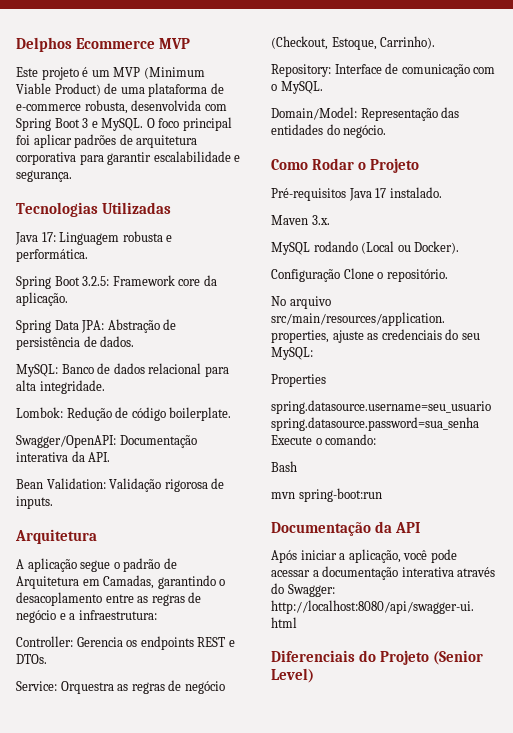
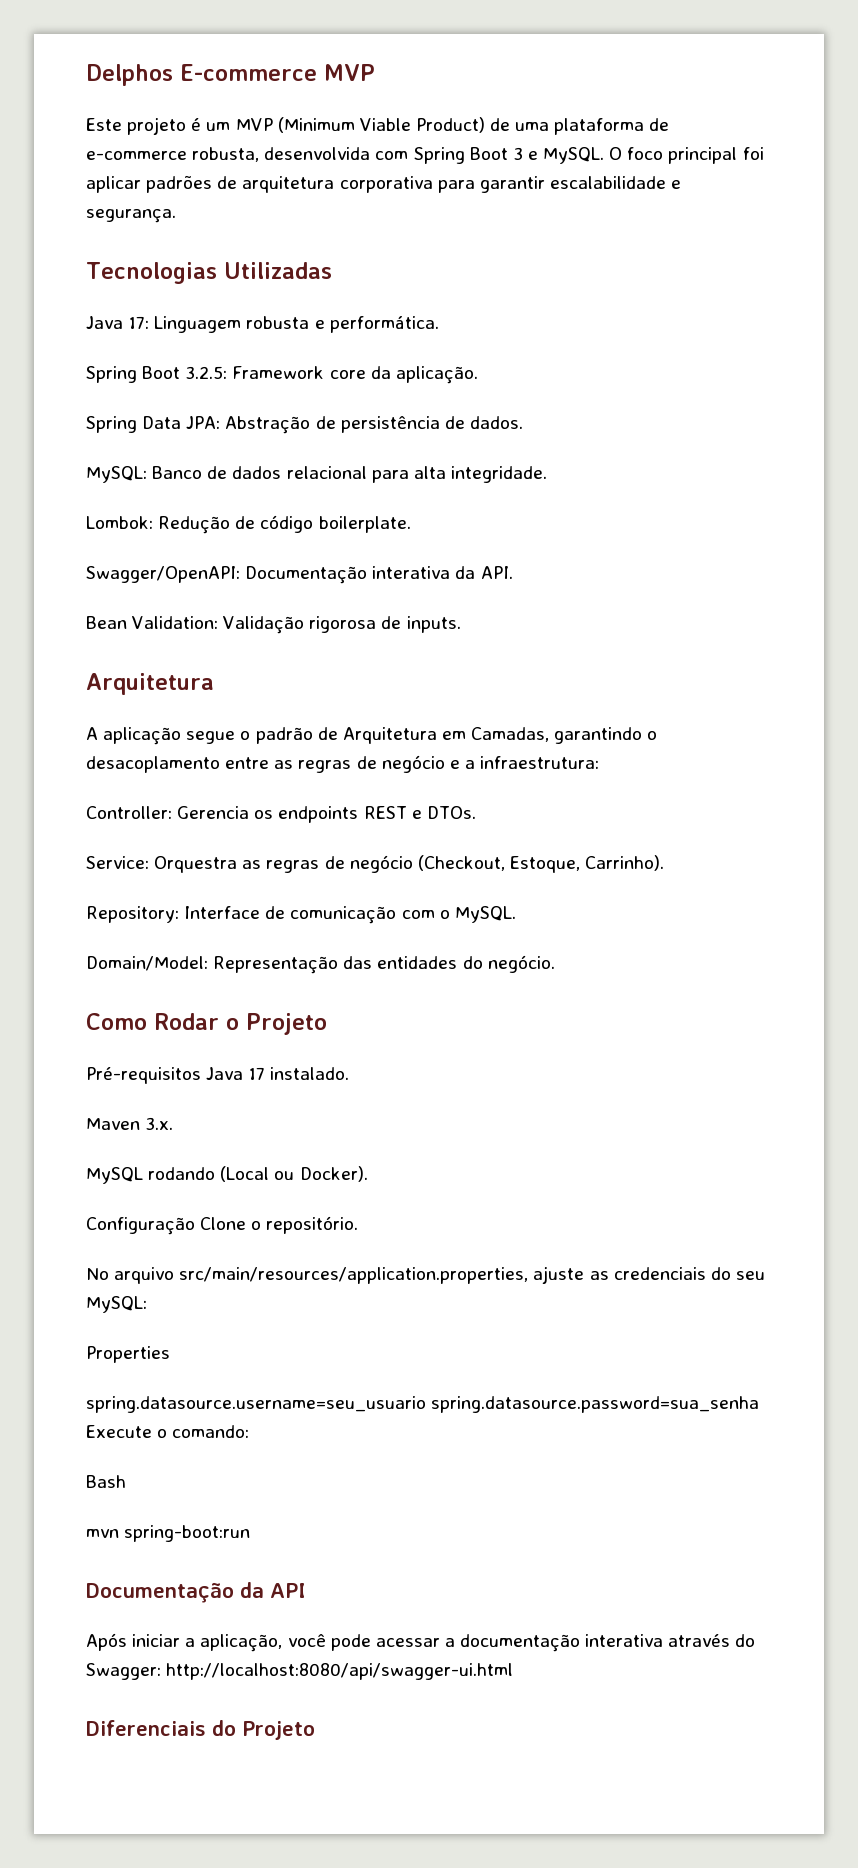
[76,38,156,49] Ecommerce -> [180,64,317,81] E-commerce
[432,650,483,665] [271,668,314,683] (Senior Level) -> (315, 1730) none

